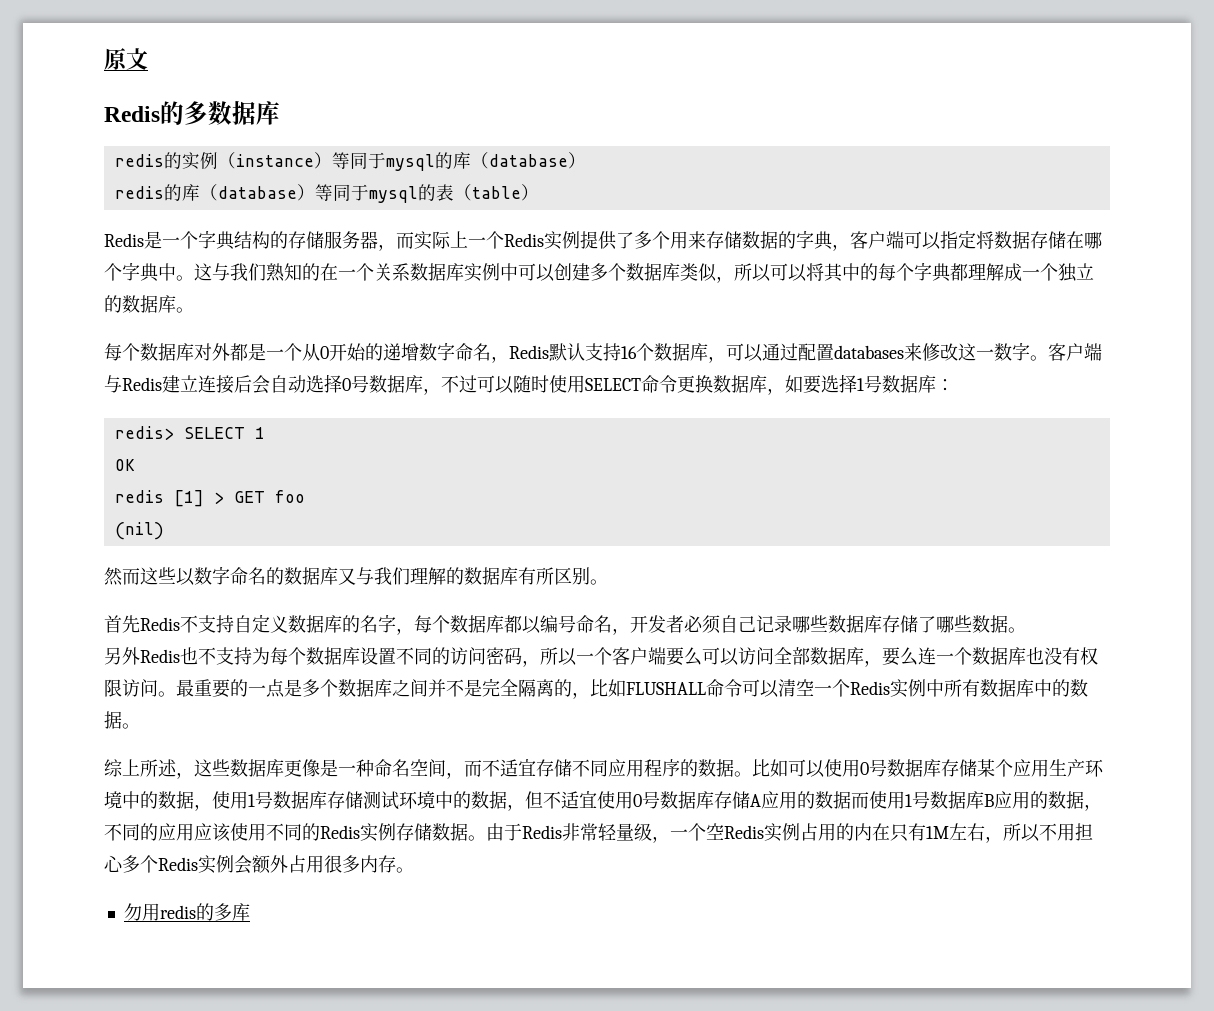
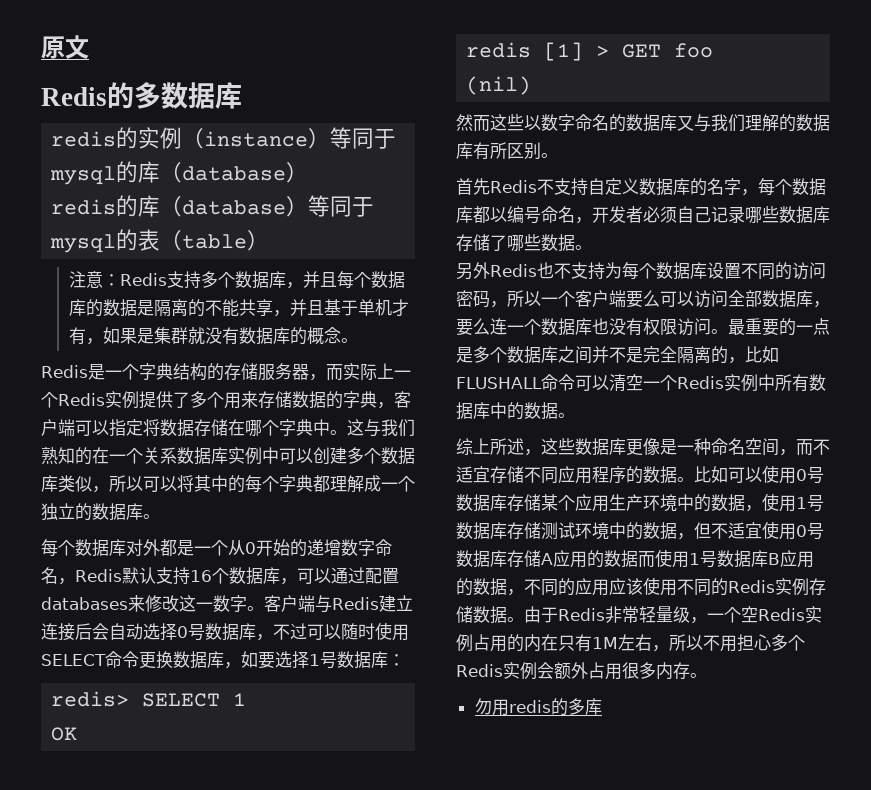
(539, 192) none -> [68,271,405,289] [68,299,409,317] [68,327,358,345] // 注意：Redis支持多个数据库，并且每个数据库的数据是隔离的不能共享，并且基于单机才有，如果是集群就没有数据库的概念。

